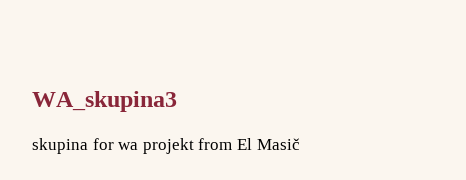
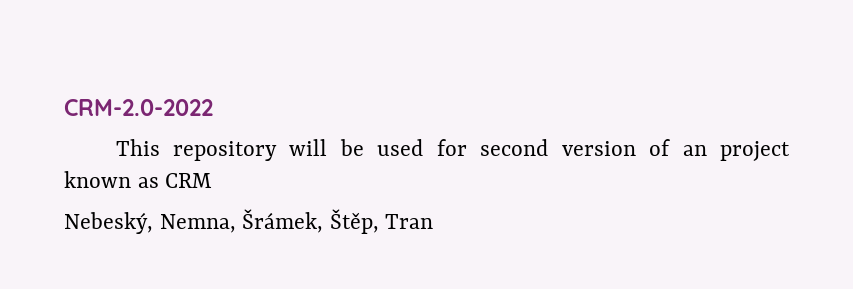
[32,91,177,112] [32,138,300,154] WA_skupina3 // skupina for wa projekt from El Masič -> [64,99,213,116] [115,139,790,161] [64,171,213,188] [64,209,434,234] CRM-2.0-2022 // This repository will be used for second version of an project known as CRM // Nebeský, Nemna, Šrámek, Štěp, Tran

